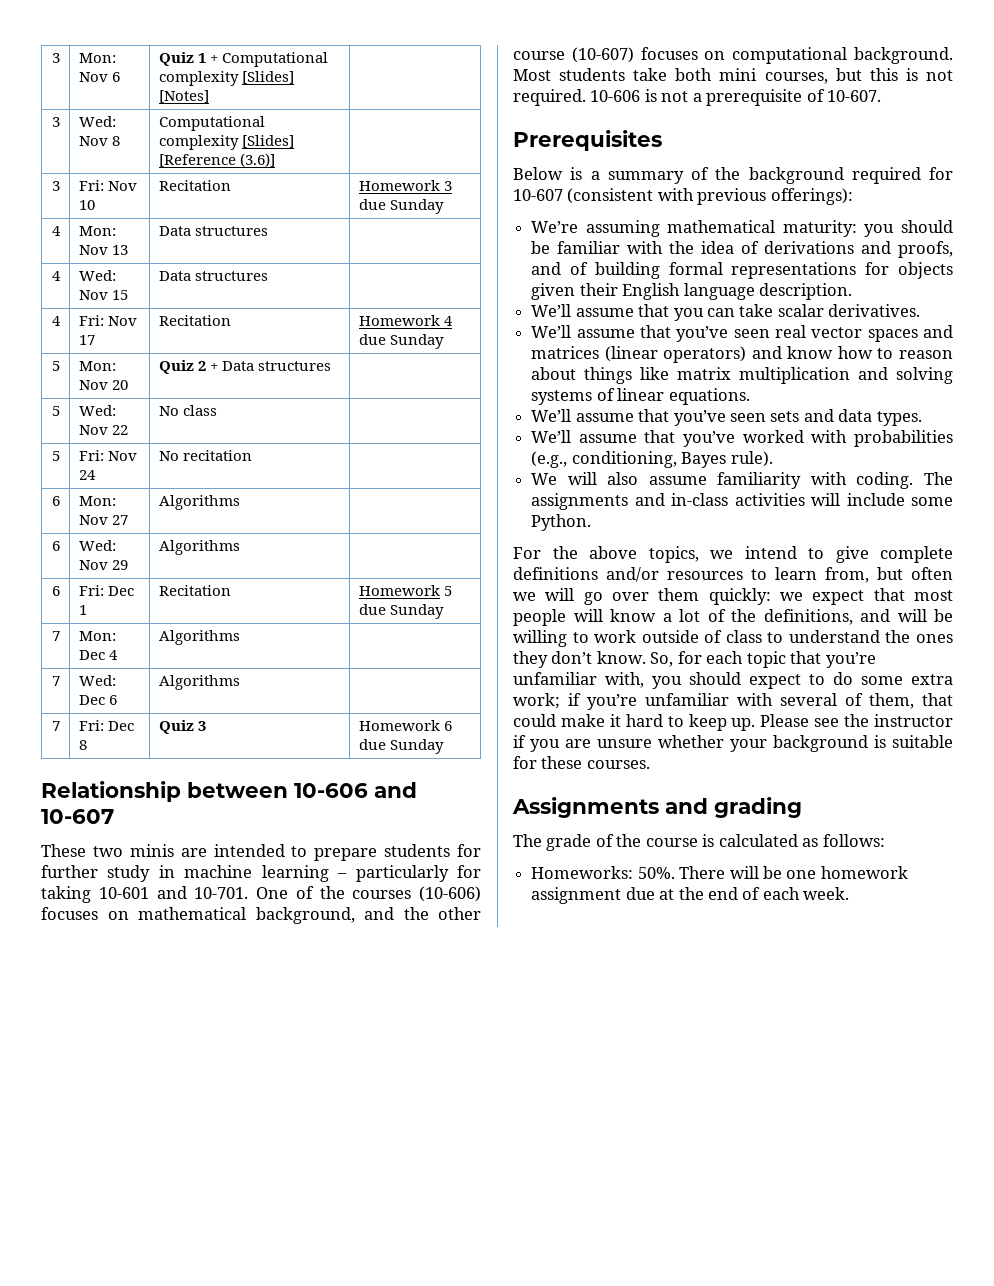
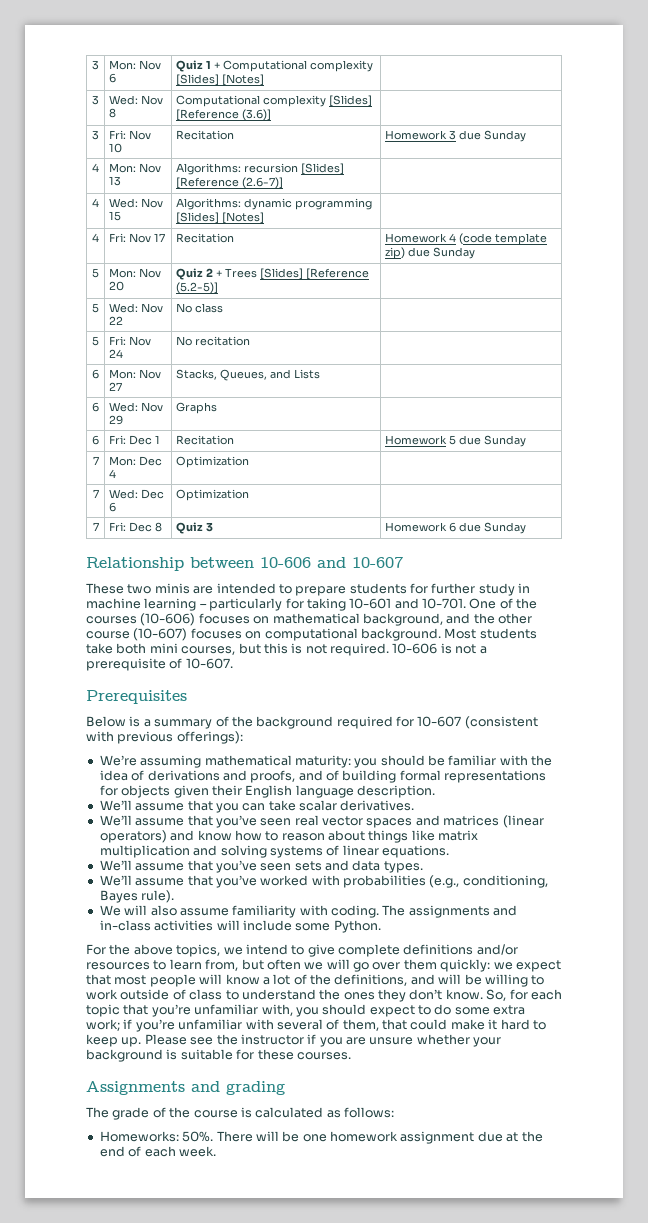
[158,226,268,236] Data structures -> [176,163,345,175] [176,177,284,189] Algorithms: recursion [Slides] [Reference (2.6-7)]
[158,271,268,281] Data structures -> [176,198,373,210] [176,212,265,224] Algorithms: dynamic programming [Slides] [Notes]
(453, 321) none -> [459,233,548,245] [385,247,406,259] (code template zip)
[222,361,332,371] Data structures -> [225,268,370,280] [176,282,219,294] Trees [Slides] [Reference (5.2-5)]
[158,495,240,510] Algorithms -> [176,369,321,381] Stacks, Queues, and Lists
[158,540,240,555] Algorithms -> [176,402,218,414] Graphs
[158,630,240,645] Algorithms -> [176,456,250,468] Optimization
[158,675,240,690] Algorithms -> [176,489,250,501] Optimization

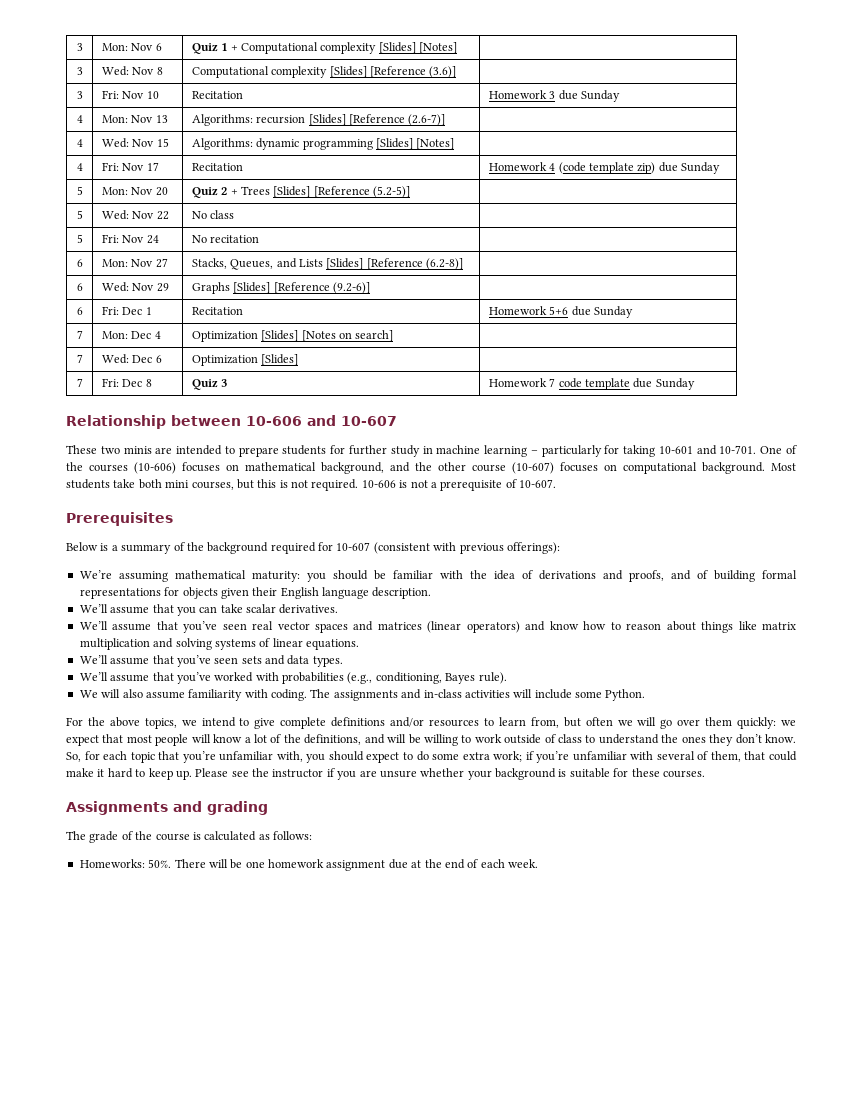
(321, 374) none -> [326,258,464,270] [Slides] [Reference (6.2-8)]
(218, 408) none -> [233,282,370,294] [Slides] [Reference (9.2-6)]
[449,435,457,445] 5 -> [549,306,569,315] 5+6
(250, 462) none -> [261,330,394,342] [Slides] [Notes on search]
(250, 495) none -> [261,354,299,366] [Slides]
[449,522,457,532] 6 -> [549,378,630,390] 7 code template

